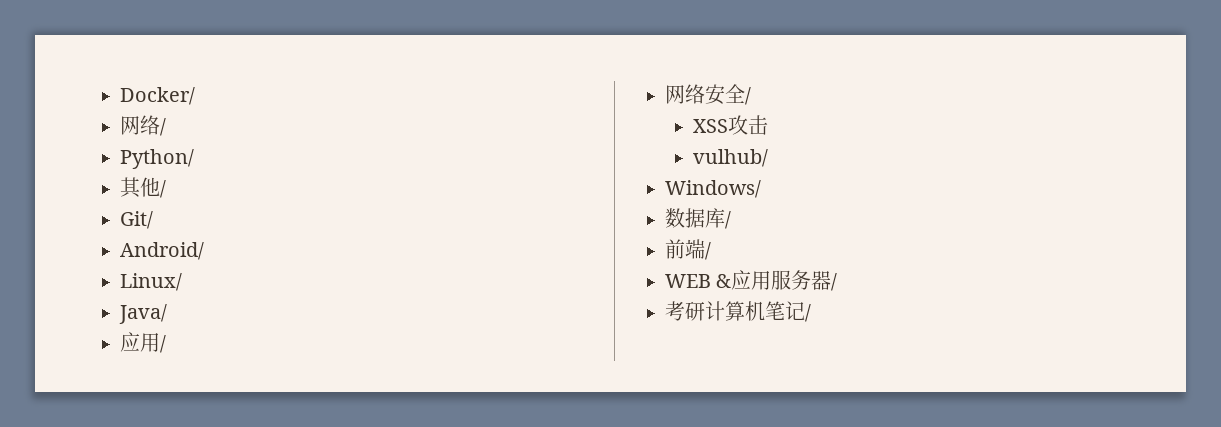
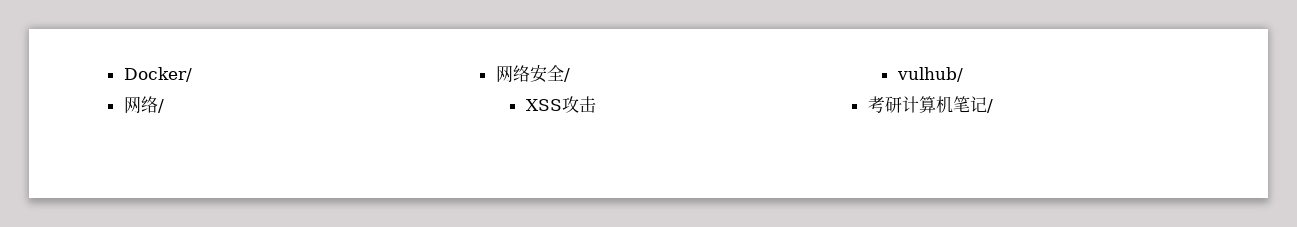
[120,149,194,169] [120,177,166,198] [120,211,153,229] [120,242,204,260] [120,273,182,291] [119,304,167,324] [120,332,166,353] // Python/ // 其他/ // Git/ // Android/ // Linux/ // Java/ // 应用/ -> (164, 106) none
[665,180,761,198] [665,208,731,229] [665,239,711,260] [665,270,838,291] // Windows/ // 数据库/ // 前端/ // WEB &应用服务器/ -> (963, 74) none

